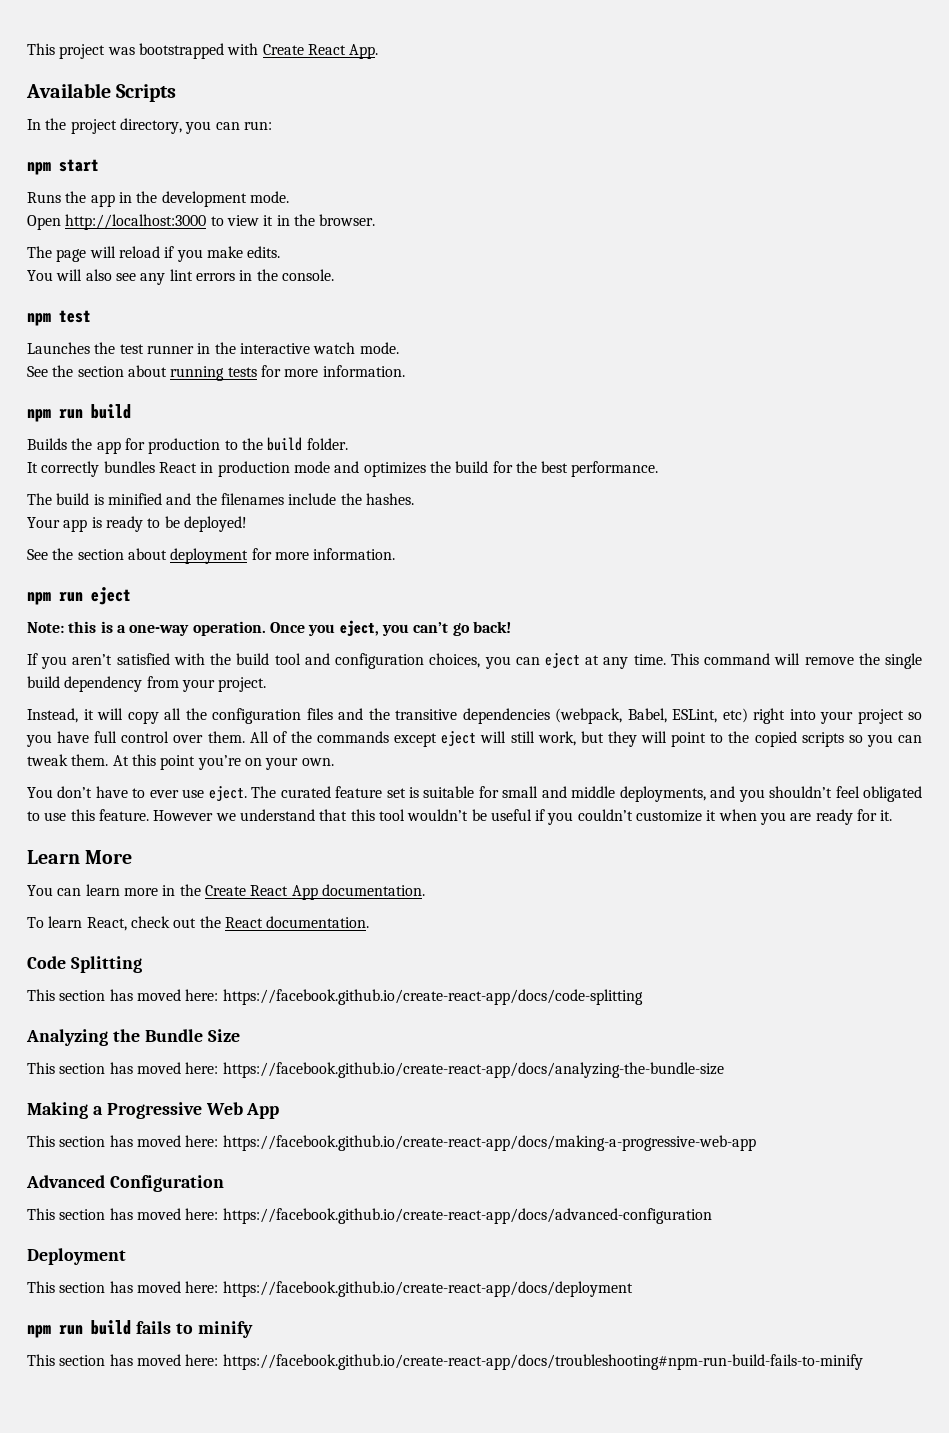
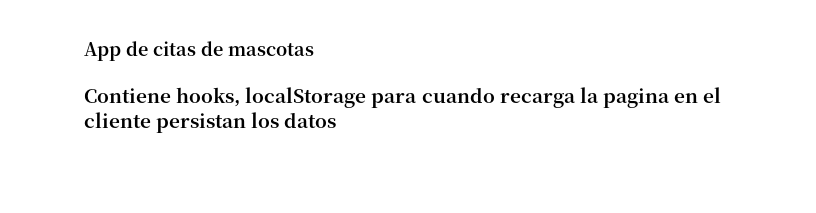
[27,43,379,59] [26,83,177,102] [27,118,272,134] [27,159,99,175] [27,191,289,207] [27,214,376,230] [27,246,281,262] [27,269,334,285] [27,310,91,326] [27,342,399,354] [27,365,405,381] [27,404,131,422] [27,437,348,454] [27,461,659,477] [27,493,414,505] [27,516,247,532] [27,548,396,564] [27,587,131,605] [27,620,511,636] [27,653,923,669] [27,676,267,692] [27,708,922,724] [26,731,923,747] [27,754,334,770] [27,786,923,802] [27,809,893,825] [27,850,133,864] [27,884,425,900] [27,916,370,931] [27,956,142,973] [27,989,643,1005] [26,1029,240,1046] [27,1062,724,1078] [27,1102,280,1119] [27,1135,756,1151] [26,1175,224,1192] [27,1208,712,1224] [27,1248,126,1265] [27,1281,633,1297] [27,1320,253,1338] [27,1354,863,1370] This project was bootstrapped with Create React App. // Available Scripts // In the project directory, you can run: // npm start // Runs the app in the development mode. // Open http://localhost:3000 to view it in the browser. // The page will reload if you make edits. // You will also see any lint errors in the console. // npm test // Launches the test runner in the interactive watch mode. // See the section about running tests for more information. // npm run build // Builds the app for production to the build folder. // It correctly bundles React in production mode and optimizes the build for the best performance. // The build is minified and the filenames include the hashes. // Your app is ready to be deployed! // See the section about deployment for more information. // npm run eject // Note: this is a one-way operation. Once you eject, you can’t go back! // If you aren’t satisfied with the build tool and configuration choices, you can eject at any time. This command will remove the single build dependency from your project. // Instead, it will copy all the configuration files and the transitive dependencies (webpack, Babel, ESLint, etc) right into your project so you have full control over them. All of the commands except eject will still work, but they will point to the copied scripts so you can tweak them. At this point you’re on your own. // You don’t have to ever use eject. The curated feature set is suitable for small and middle deployments, and you shouldn’t feel obligated to use this feature. However we understand that this tool wouldn’t be useful if you couldn’t customize it when you are ready for it. // Learn More // You can learn more in the Create React App documentation. // To learn React, check out the React documentation. // Code Splitting // This section has moved here: https://facebook.github.io/create-react-app/docs/code-splitting // Analyzing the Bundle Size // This section has moved here: https://facebook.github.io/create-react-app/docs/analyzing-the-bundle-size // Making a Progressive Web App // This section has moved here: https://facebook.github.io/create-react-app/docs/making-a-progressive-web-app // Advanced Configuration // This section has moved here: https://facebook.github.io/create-react-app/docs/advanced-configuration // Deployment // This section has moved here: https://facebook.github.io/create-react-app/docs/deployment // npm run build fails to minify // This section has moved here: https://facebook.github.io/create-react-app/docs/troubleshooting#npm-run-build-fails-to-minify -> [84,41,314,61] [84,87,722,108] [84,112,337,133] App de citas de mascotas // Contiene hooks, localStorage para cuando recarga la pagina en el cliente persistan los datos

